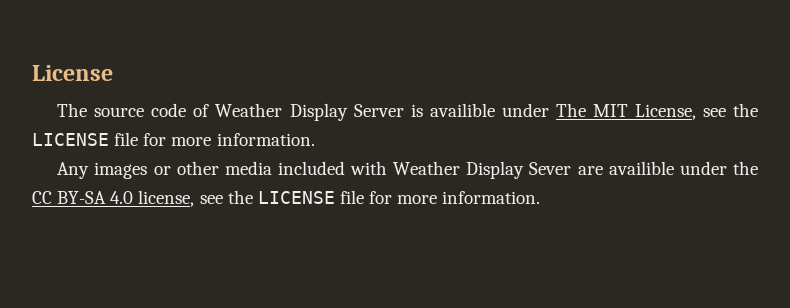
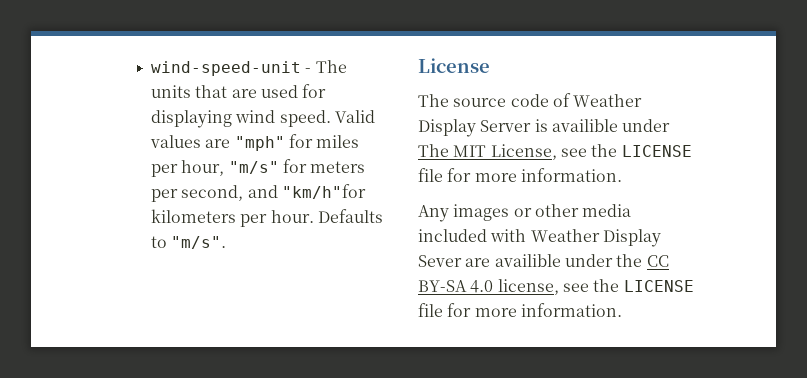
(32, 73) none -> [151,60,347,76] [151,84,327,98] [151,110,376,128] [150,134,360,151] [151,159,366,177] [151,184,367,202] [151,209,384,227] [151,236,227,249] wind-speed-unit - The units that are used for displaying wind speed. Valid values are "mph" for miles per hour, "m/s" for meters per second, and "km/h"for kilometers per hour. Defaults to "m/s". //

